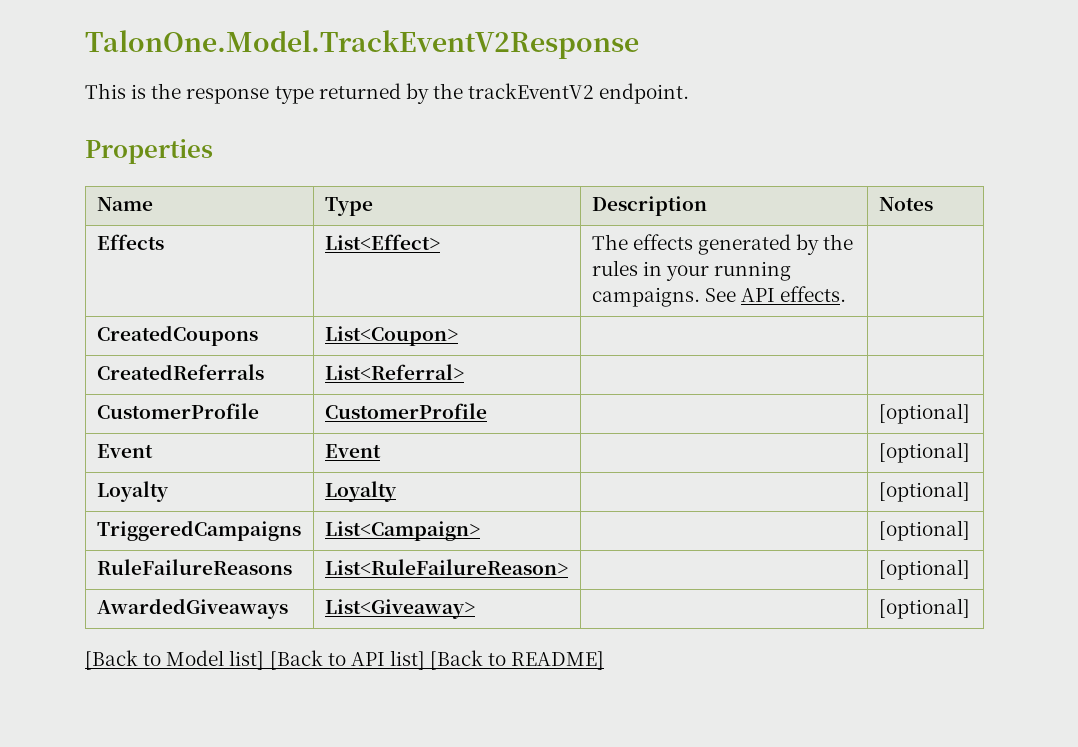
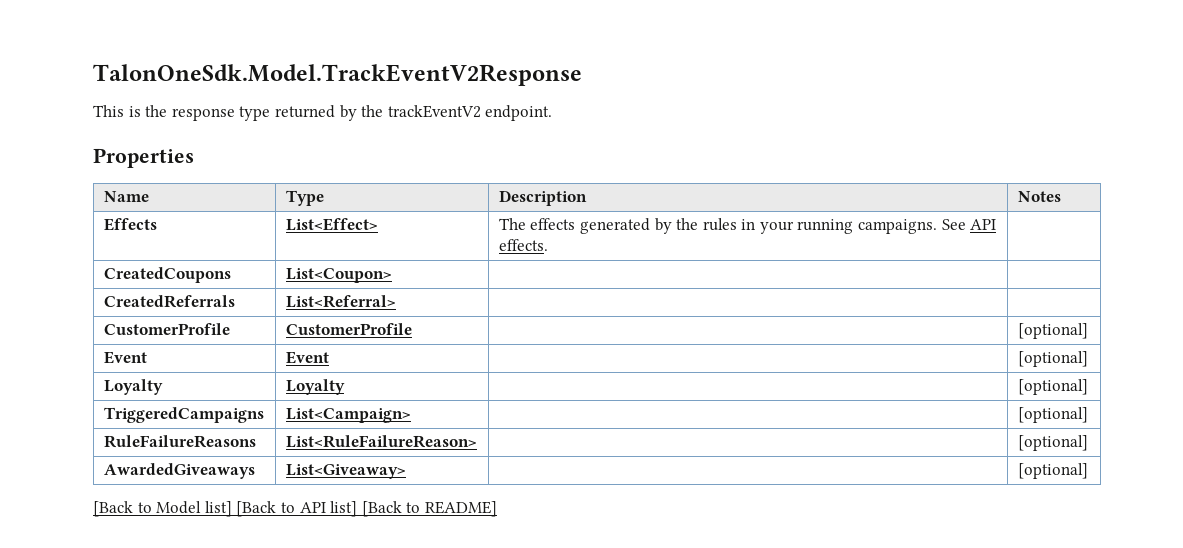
[85,30,639,59] TalonOne.Model.TrackEventV2Response -> [93,64,582,86] TalonOneSdk.Model.TrackEventV2Response

